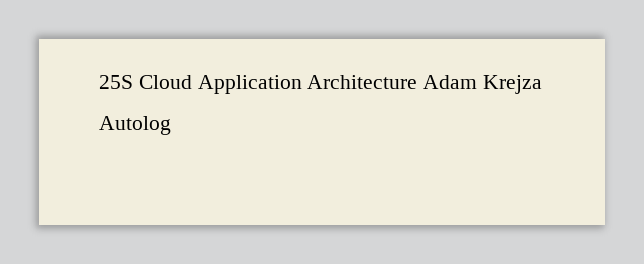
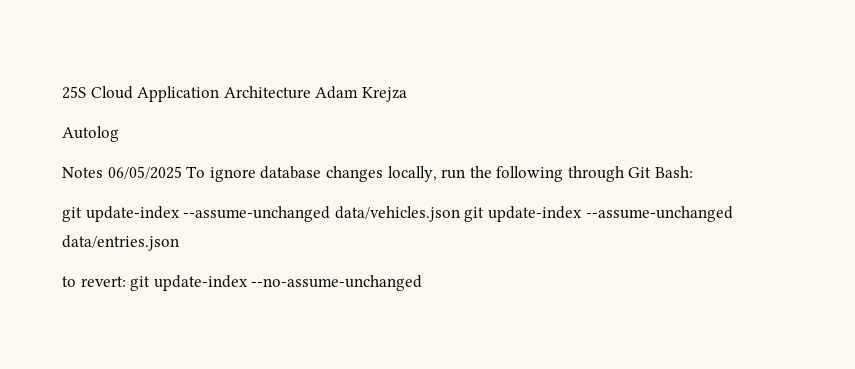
(171, 125) none -> [62,166,694,182] [62,206,733,222] [62,235,179,251] [62,275,423,291] // Notes 06/05/2025 To ignore database changes locally, run the following through Git Bash: // git update-index --assume-unchanged data/vehicles.json git update-index --assume-unchanged data/entries.json // to revert: git update-index --no-assume-unchanged

